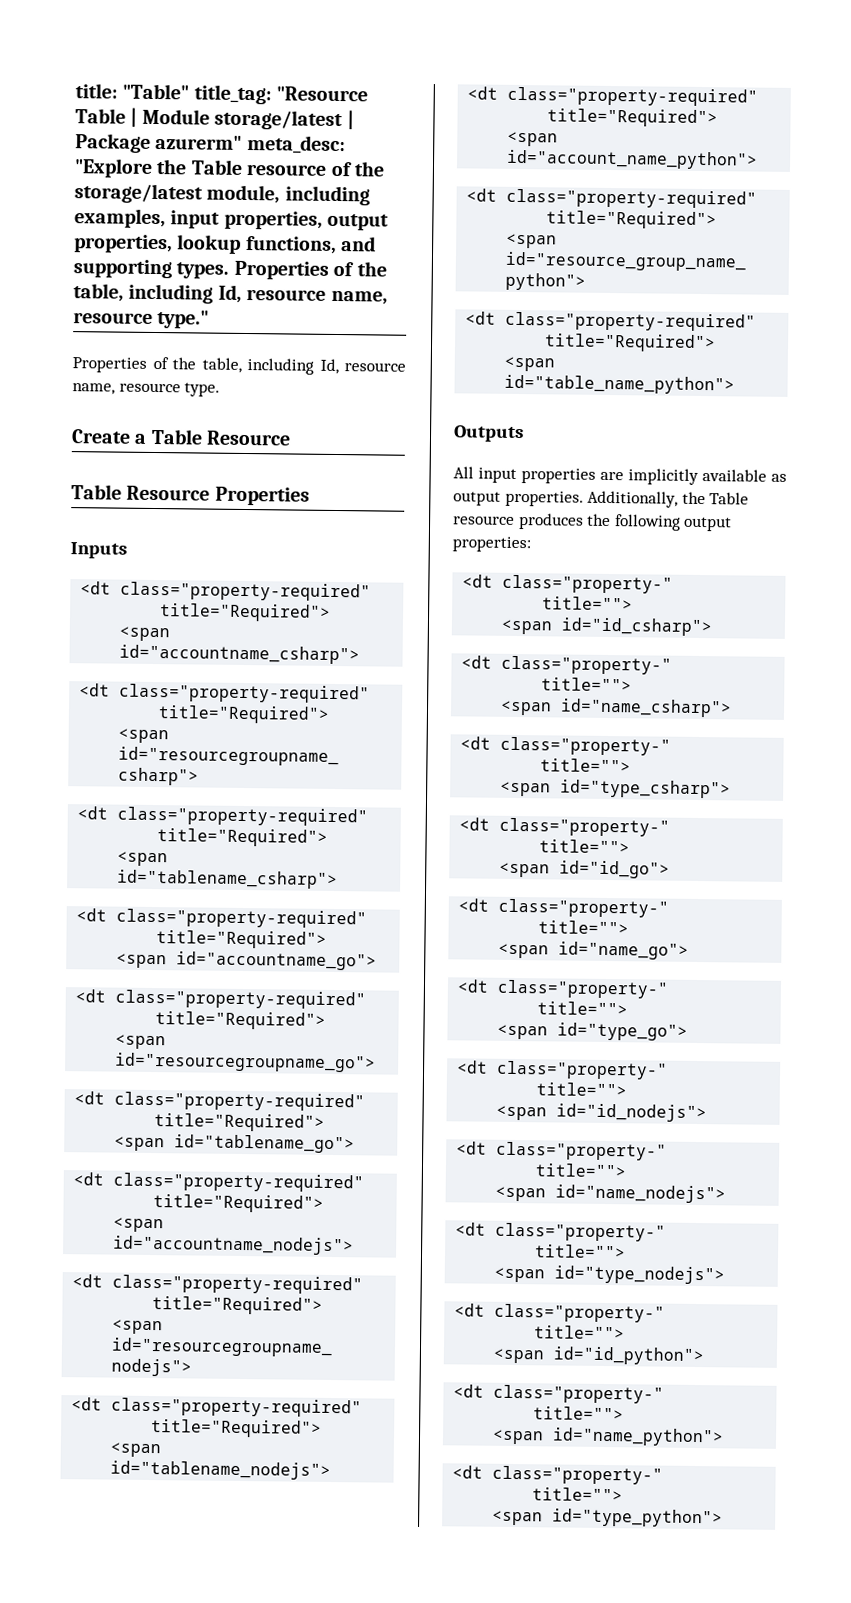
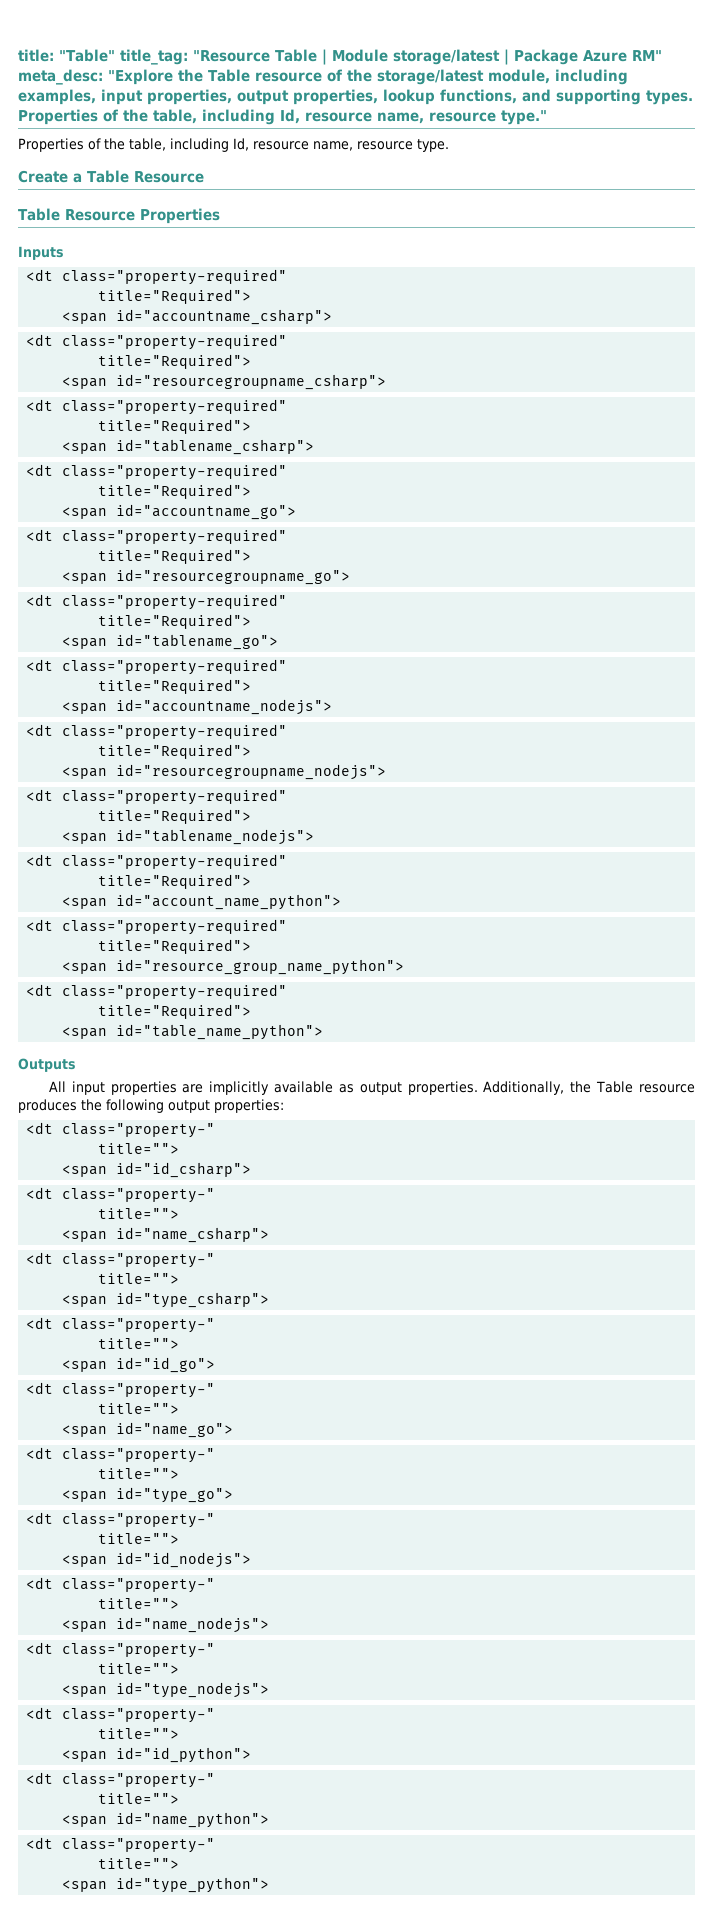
[155,134,243,150] azurerm" -> [582,50,662,62] Azure RM"

